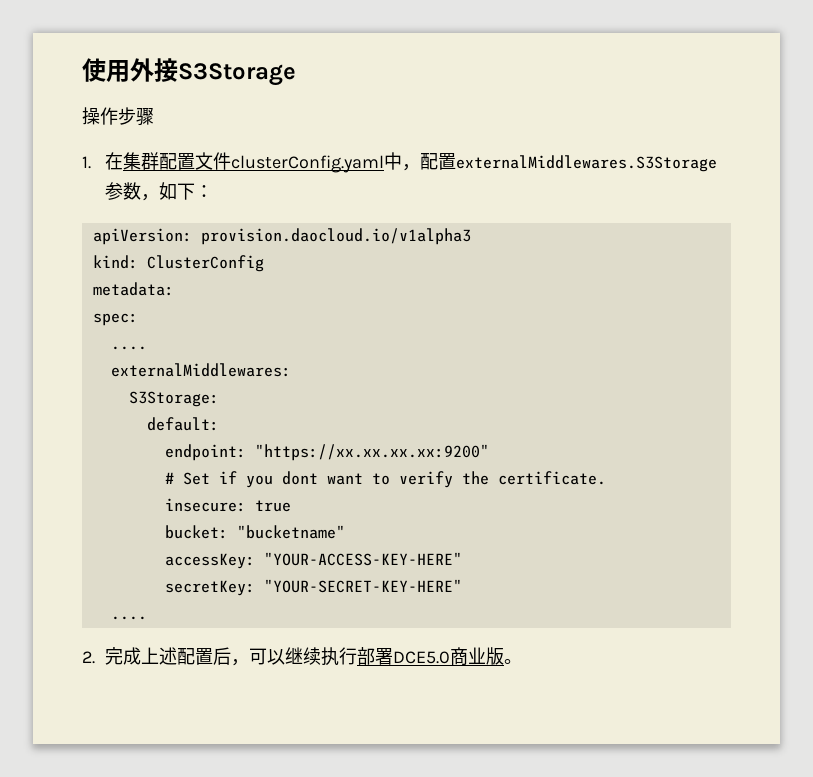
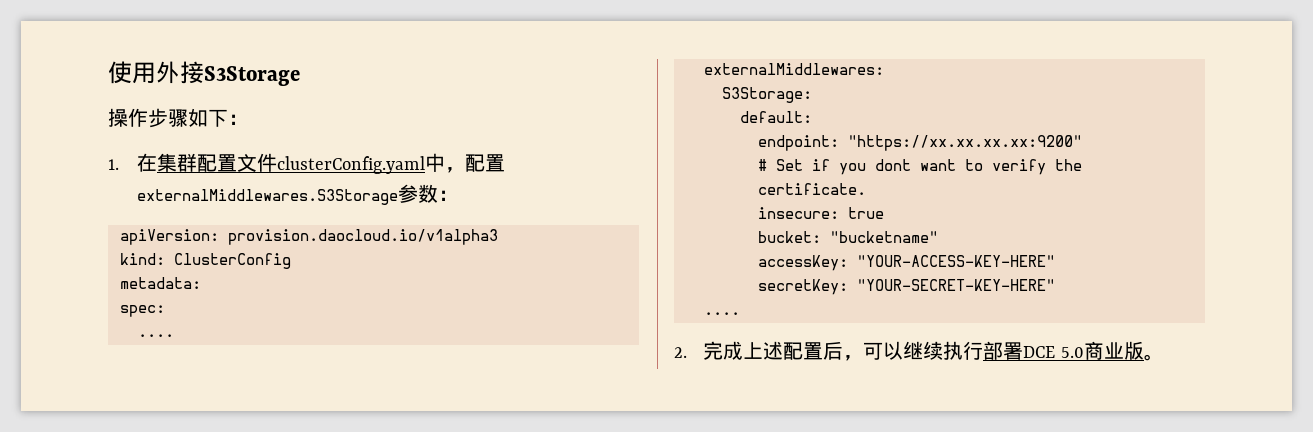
(154, 116) none -> [188,108,248,127] 如下：
[140,182,195,201] ，如下 -> (439, 193) none
[392,651,450,664] DCE5.0 -> [1023,346,1084,358] DCE 5.0

